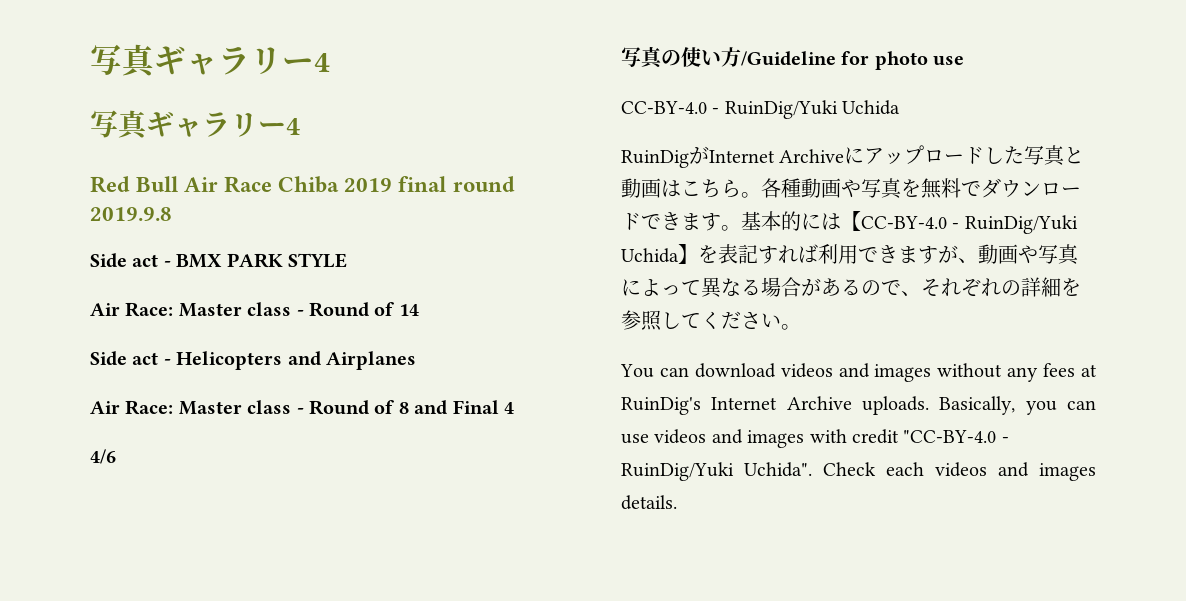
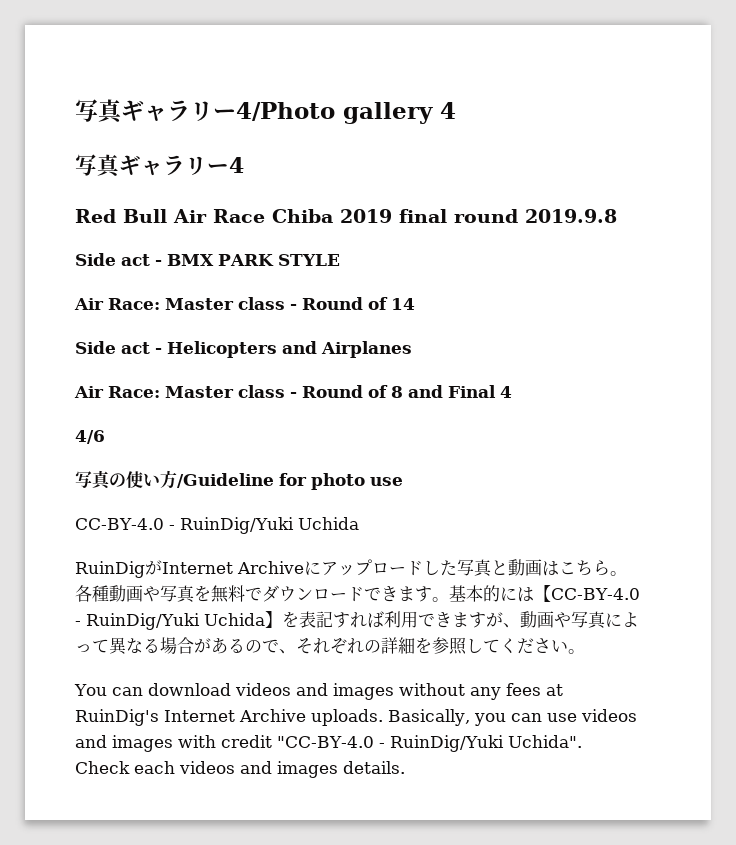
[90,44,314,78] 写真ギャラリー -> [75,99,433,124] 写真ギャラリー4/Photo gallery

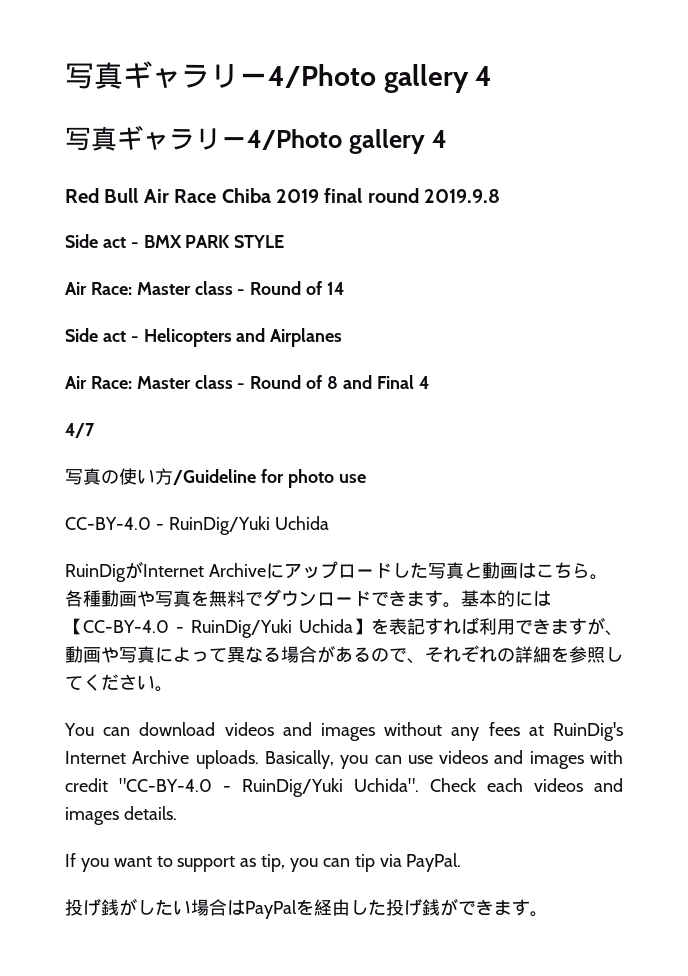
(229, 168) none -> [247,129,425,154] 4/Photo gallery
[75,430,105,444] 4/6 -> [65,423,95,438] 4/7
(405, 767) none -> [65,853,462,872] [65,898,548,919] // If you want to support as tip, you can tip via PayPal. // 投げ銭がしたい場合はPayPalを経由した投げ銭ができます。

